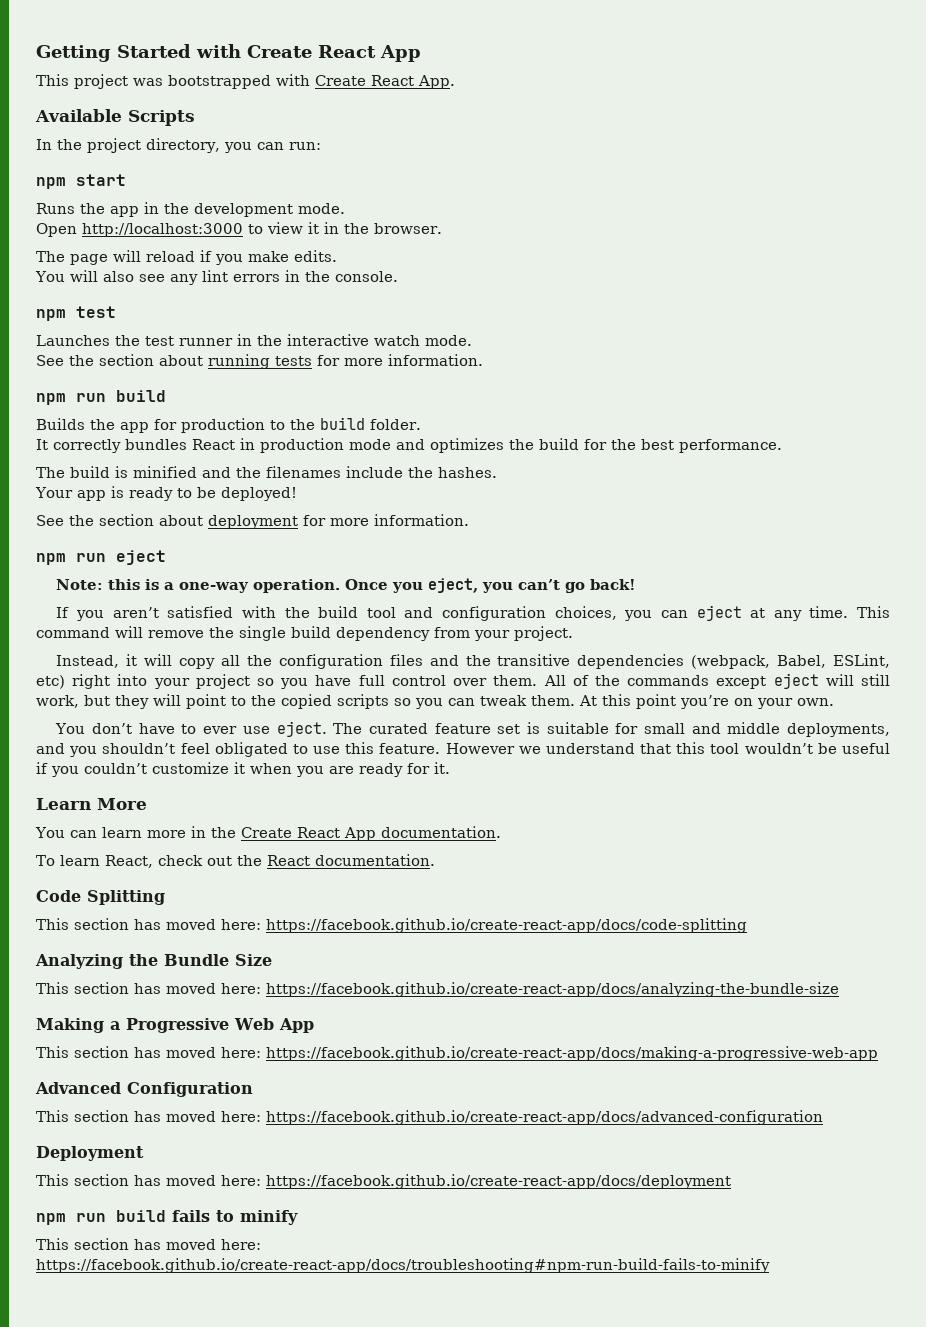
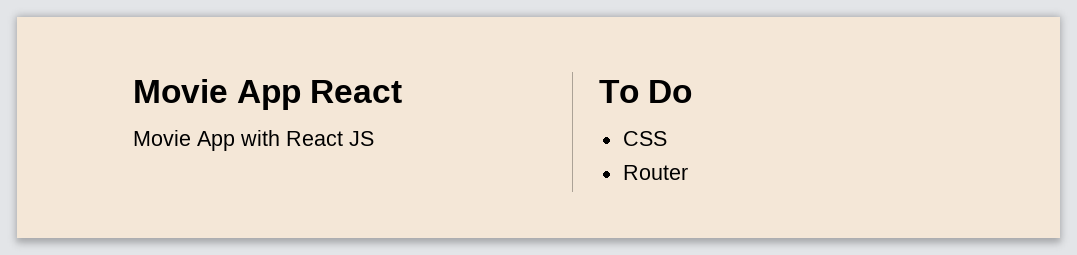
[36,44,421,62] [36,74,455,89] [35,109,195,126] [36,138,321,153] [36,174,126,189] [36,202,345,217] [36,222,442,237] [36,250,337,265] [35,270,398,285] [36,306,116,321] [36,334,472,346] [36,354,483,369] [36,390,166,405] [36,417,421,433] [36,438,782,453] [36,466,497,478] [35,486,297,501] [36,514,469,529] [36,550,166,565] [56,578,637,593] [56,605,890,621] [36,626,573,641] [56,654,890,669] [36,673,891,689] [36,694,834,709] [55,721,891,737] [36,742,890,757] [36,762,450,777] [36,798,147,810] [35,826,501,841] [36,854,435,868] [36,890,165,905] [36,918,747,933] [35,954,272,969] [36,982,839,997] [36,1018,314,1033] [36,1046,878,1061] [35,1082,253,1097] [36,1110,823,1125] [36,1146,144,1161] [36,1174,731,1189] [36,1210,298,1225] [36,1238,261,1250] [36,1258,770,1273] Getting Started with Create React App // This project was bootstrapped with Create React App. // Available Scripts // In the project directory, you can run: // npm start // Runs the app in the development mode. // Open http://localhost:3000 to view it in the browser. // The page will reload if you make edits. // You will also see any lint errors in the console. // npm test // Launches the test runner in the interactive watch mode. // See the section about running tests for more information. // npm run build // Builds the app for production to the build folder. // It correctly bundles React in production mode and optimizes the build for the best performance. // The build is minified and the filenames include the hashes. // Your app is ready to be deployed! // See the section about deployment for more information. // npm run eject // Note: this is a one-way operation. Once you eject, you can’t go back! // If you aren’t satisfied with the build tool and configuration choices, you can eject at any time. This command will remove the single build dependency from your project. // Instead, it will copy all the configuration files and the transitive dependencies (webpack, Babel, ESLint, etc) right into your project so you have full control over them. All of the commands except eject will still work, but they will point to the copied scripts so you can tweak them. At this point you’re on your own. // You don’t have to ever use eject. The curated feature set is suitable for small and middle deployments, and you shouldn’t feel obligated to use this feature. However we understand that this tool wouldn’t be useful if you couldn’t customize it when you are ready for it. // Learn More // You can learn more in the Create React App documentation. // To learn React, check out the React documentation. // Code Splitting // This section has moved here: https://facebook.github.io/create-react-app/docs/code-splitting // Analyzing the Bundle Size // This section has moved here: https://facebook.github.io/create-react-app/docs/analyzing-the-bundle-size // Making a Progressive Web App // This section has moved here: https://facebook.github.io/create-react-app/docs/making-a-progressive-web-app // Advanced Configuration // This section has moved here: https://facebook.github.io/create-react-app/docs/advanced-configuration // Deployment // This section has moved here: https://facebook.github.io/create-react-app/docs/deployment // npm run build fails to minify // This section has moved here: https://facebook.github.io/create-react-app/docs/troubleshooting#npm-run-build-fails-to-minify -> [133,79,403,110] [133,130,374,151] [599,80,693,103] [622,131,667,146] [622,165,688,180] Movie App React // Movie App with React JS // To Do // CSS // Router

